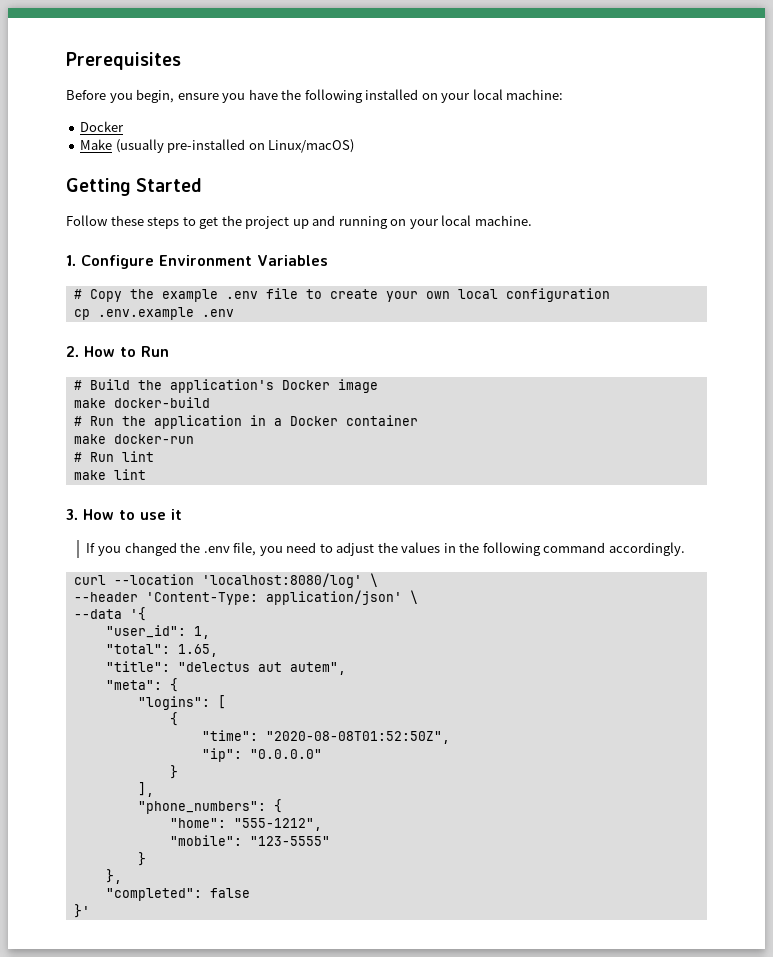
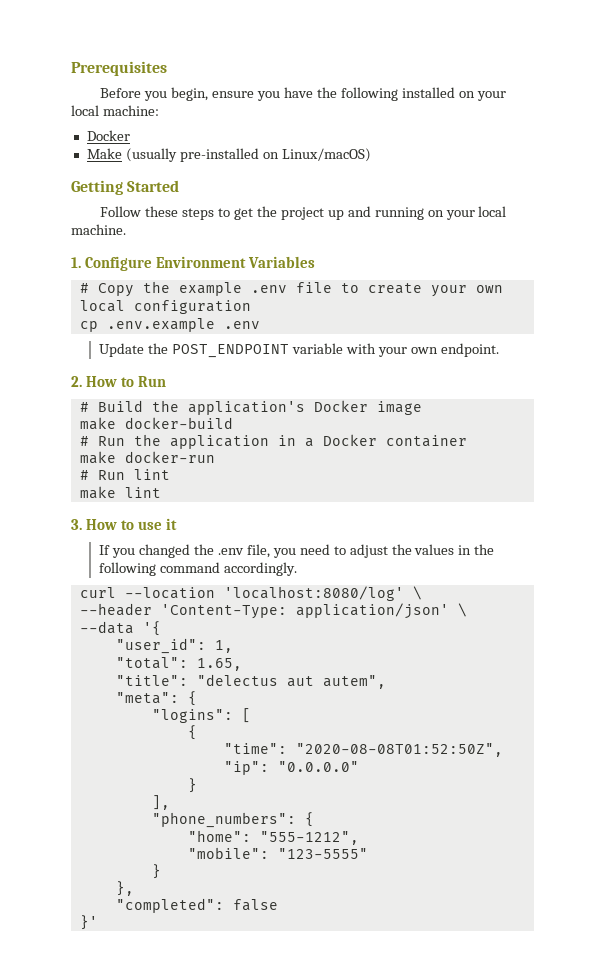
(234, 313) none -> [99,343,499,358] // Update the POST_ENDPOINT variable with your own endpoint.

